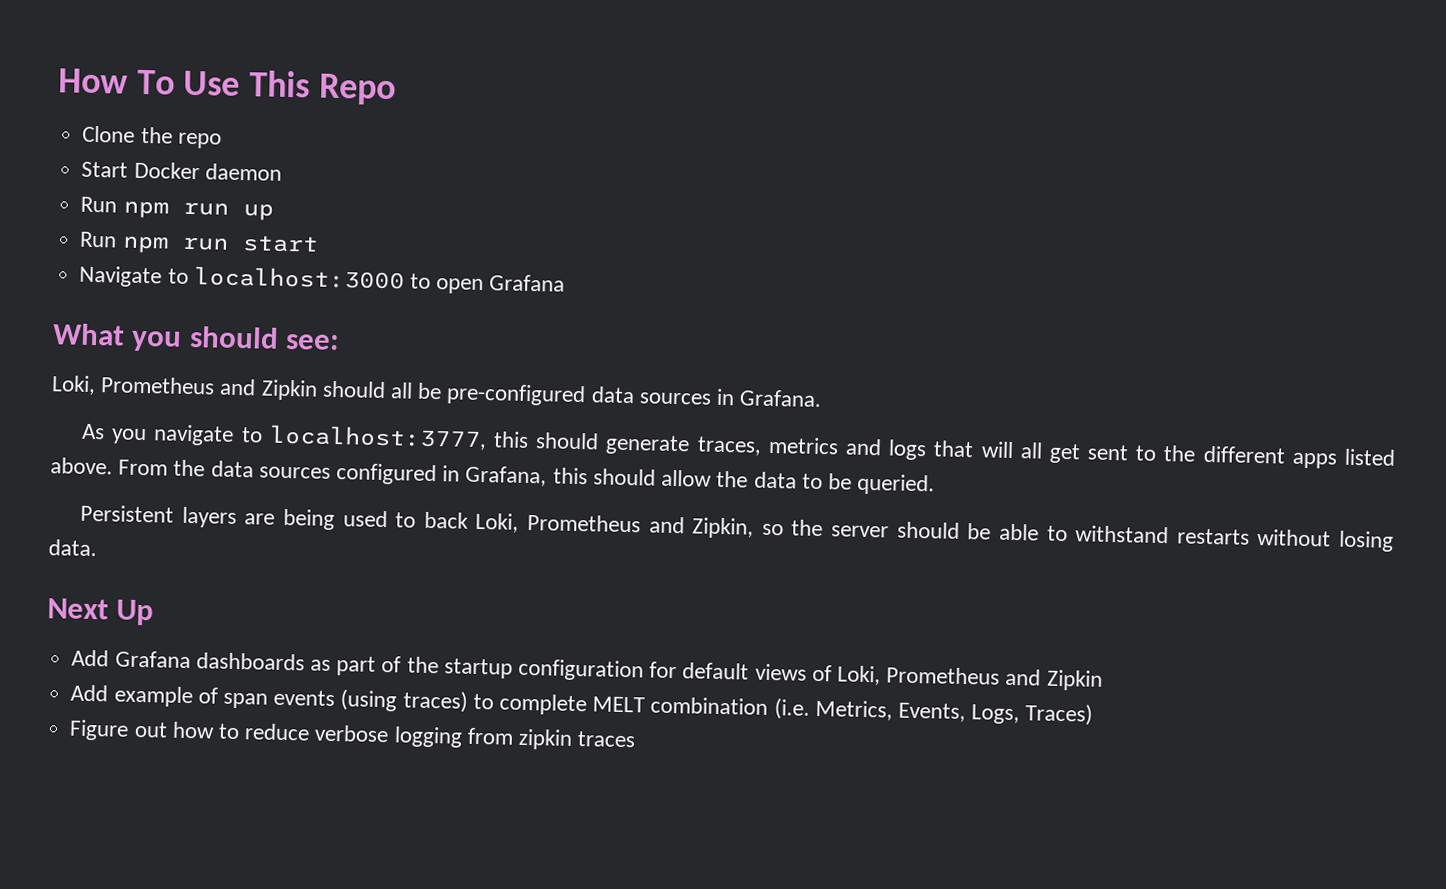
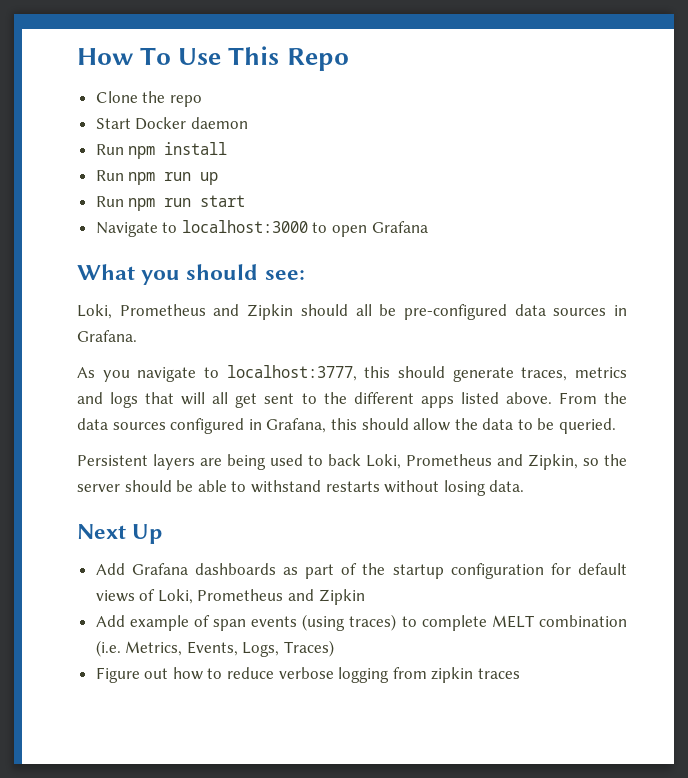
(282, 172) none -> [95,142,228,159] // Run npm install

